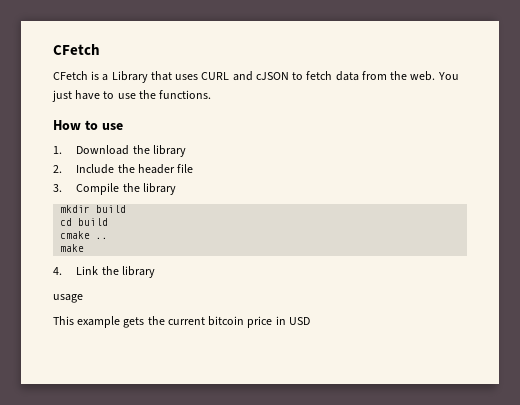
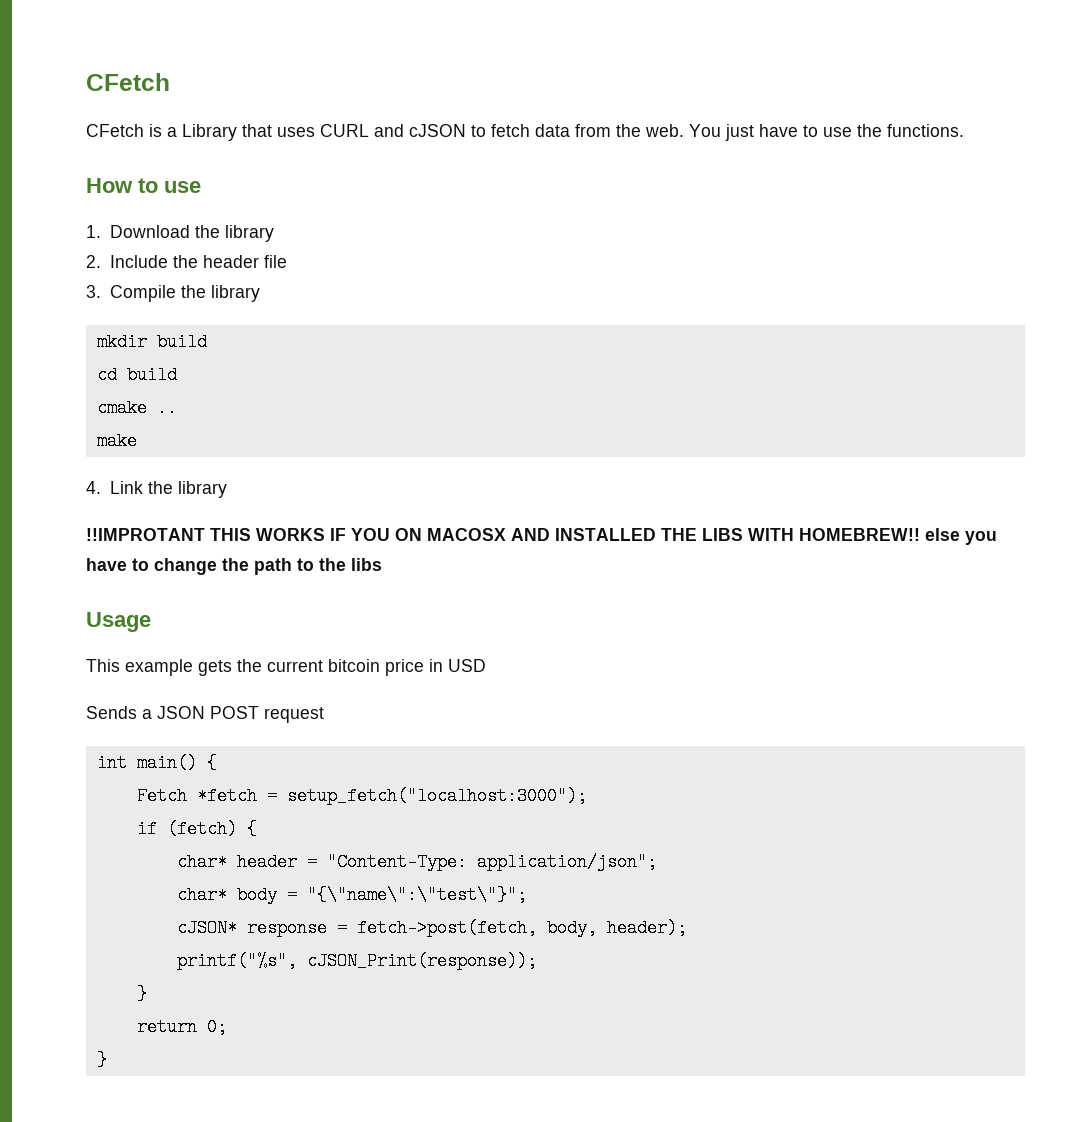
[53,294,83,303] usage -> [86,528,997,545] [86,558,382,575] [86,612,151,632] !!IMPROTANT THIS WORKS IF YOU ON MACOSX AND INSTALLED THE LIBS WITH HOMEBREW!! else you have to change the path to the libs // Usage
(310, 321) none -> [86,706,324,723] [96,754,217,772] [136,787,587,805] [136,820,257,838] [176,853,657,871] [176,886,527,904] [176,919,687,937] [176,952,537,970] [136,985,147,1003] [136,1018,227,1036] [96,1051,107,1069] // Sends a JSON POST request // int main() { // Fetch *fetch = setup_fetch("localhost:3000"); // if (fetch) { // char* header = "Content-Type: application/json"; // char* body = "{\"name\":\"test\"}"; // cJSON* response = fetch->post(fetch, body, header); // printf("%s", cJSON_Print(response)); // } // return 0; // }

